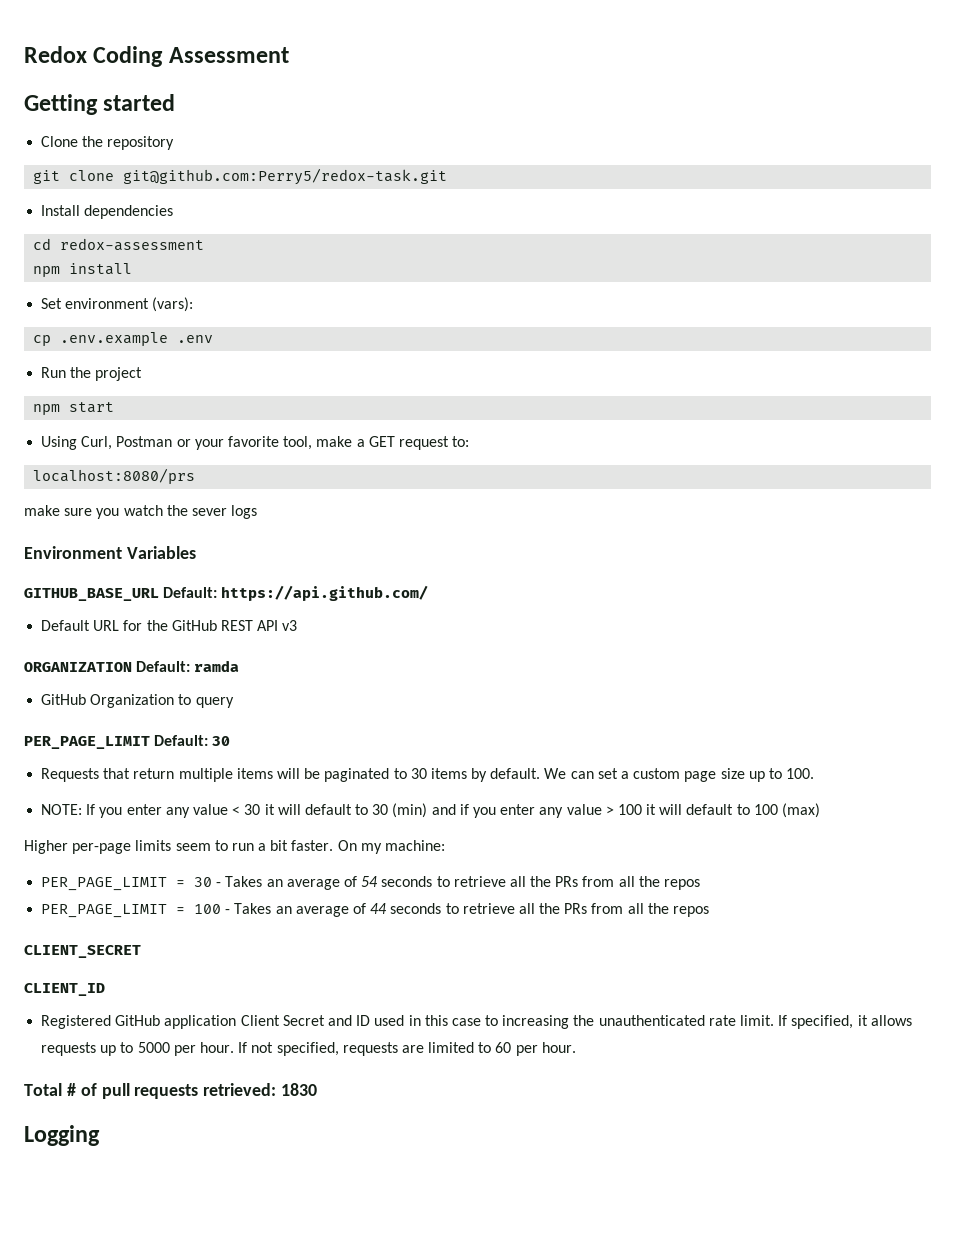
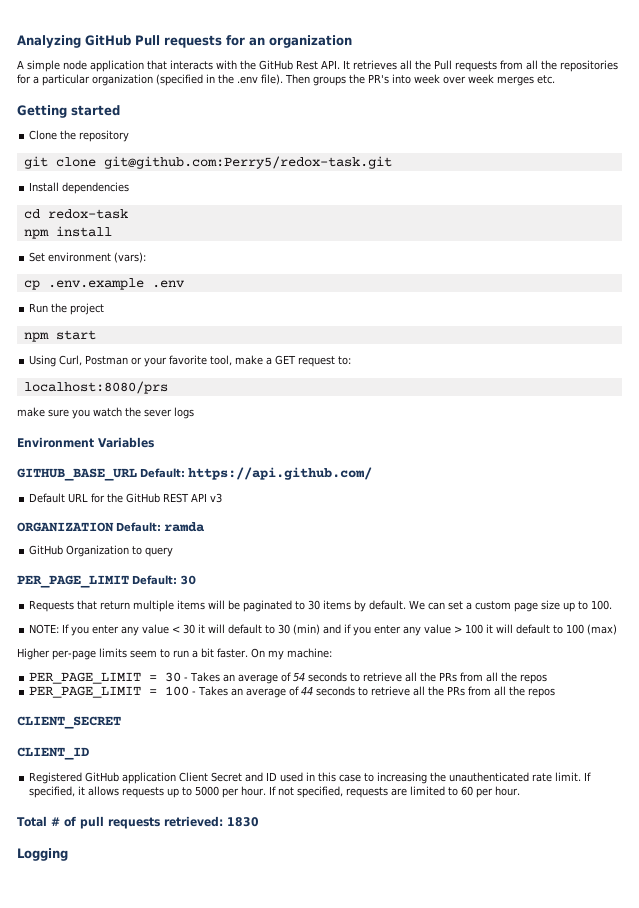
[24,46,289,67] Redox Coding Assessment -> [17,35,352,48] [17,60,618,72] [17,74,555,86] Analyzing GitHub Pull requests for an organization // A simple node application that interacts with the GitHub Rest API. It retrieves all the Pull requests from all the repositories for a particular organization (specified in the .env file). Then groups the PR's into week over week merges etc.
[60,238,205,251] redox-assessment -> [47,209,128,219] redox-task

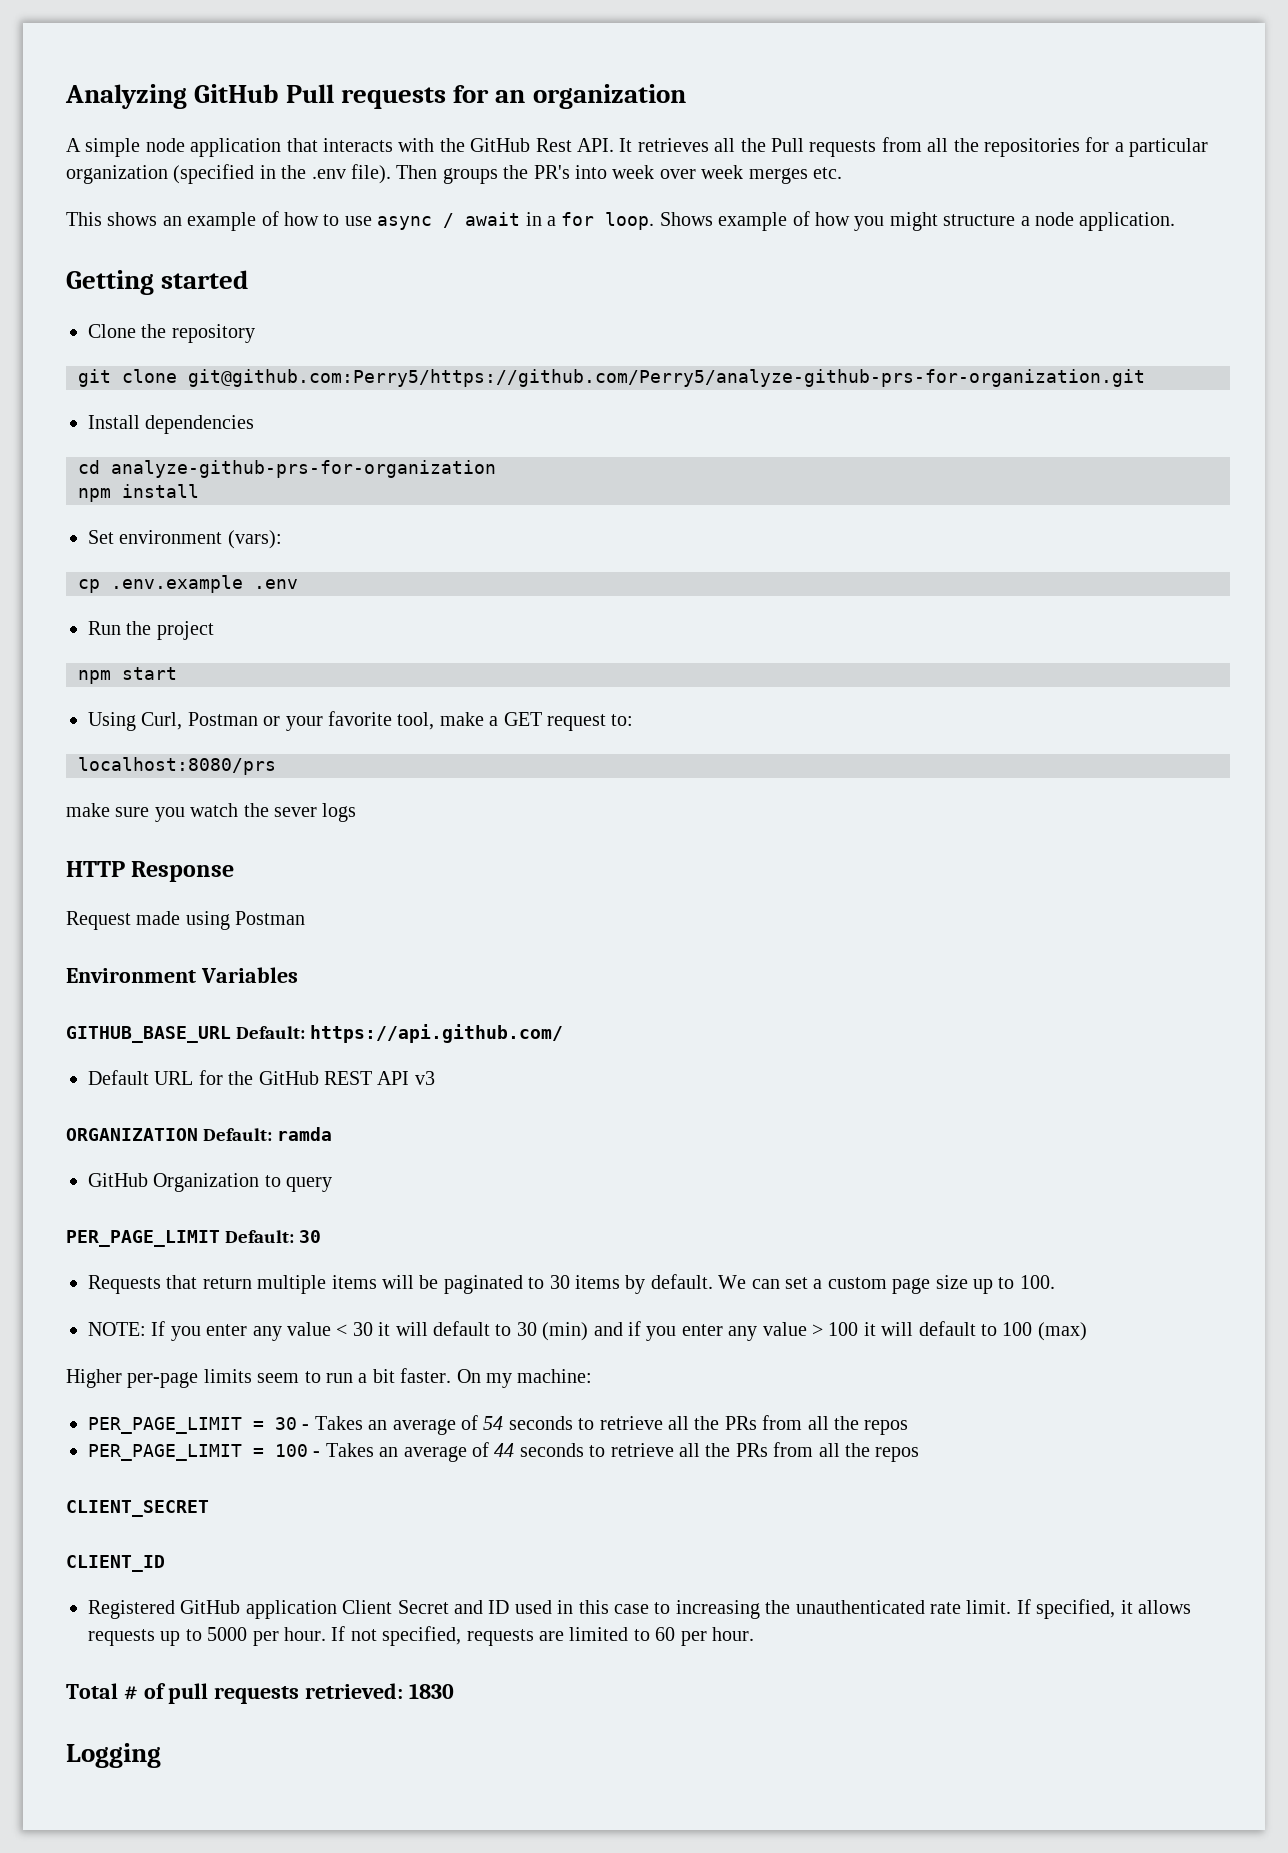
(555, 79) none -> [66,211,1176,231] // This shows an example of how to use async / await in a for loop. Shows example of how you might structure a node application.
[103,156,392,169] git@github.com:Perry5/redox-task.git -> [188,369,1145,387] git@github.com:Perry5/https://github.com/Perry5/analyze-github-prs-for-organization.git
[47,209,128,219] redox-task -> [111,460,496,478] analyze-github-prs-for-organization
(194, 413) none -> [66,861,235,882] [66,911,306,930] // HTTP Response // Request made using Postman

